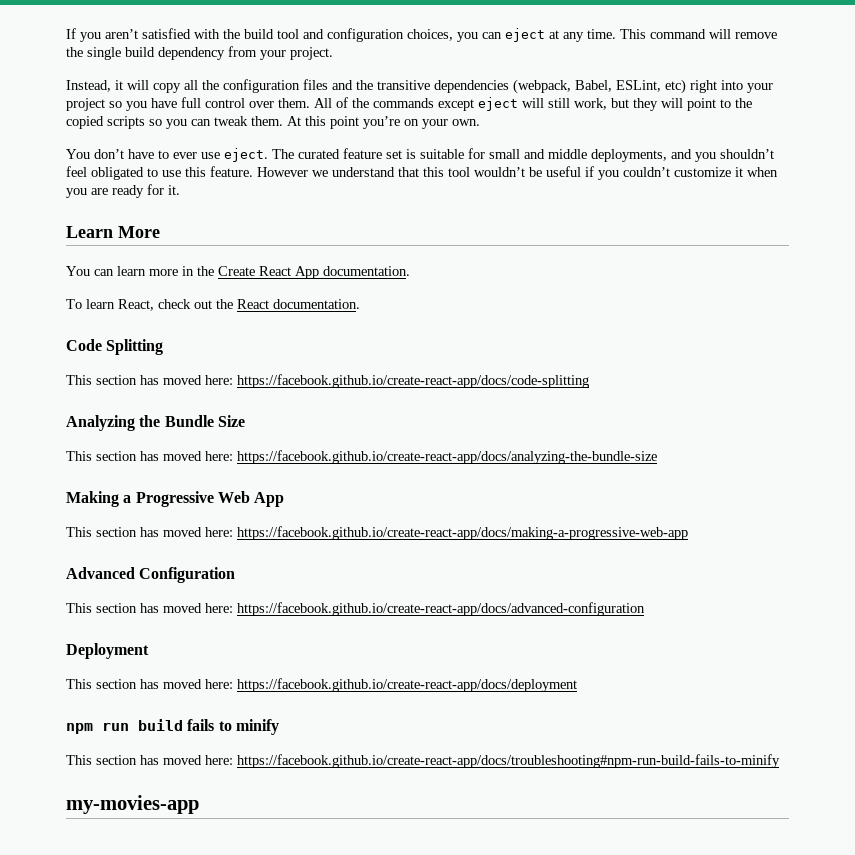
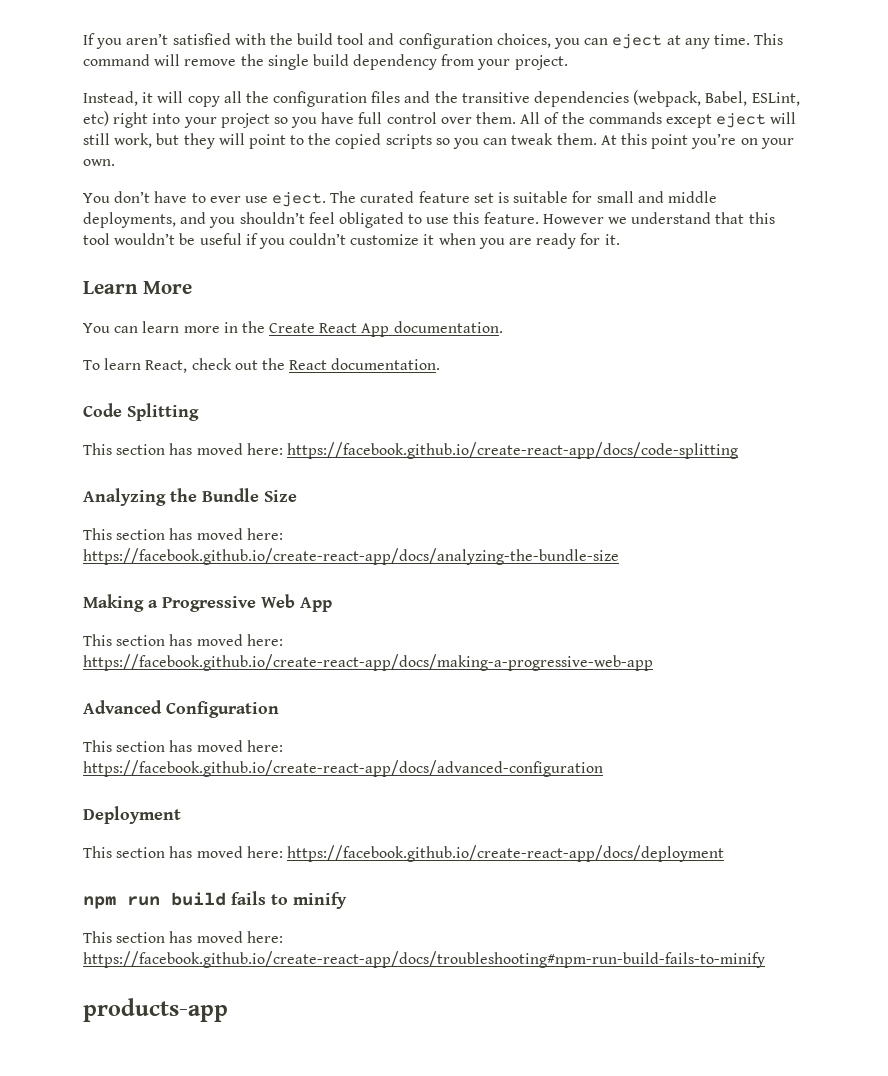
[66,795,199,814] my-movies-app -> [83,998,228,1022] products-app

